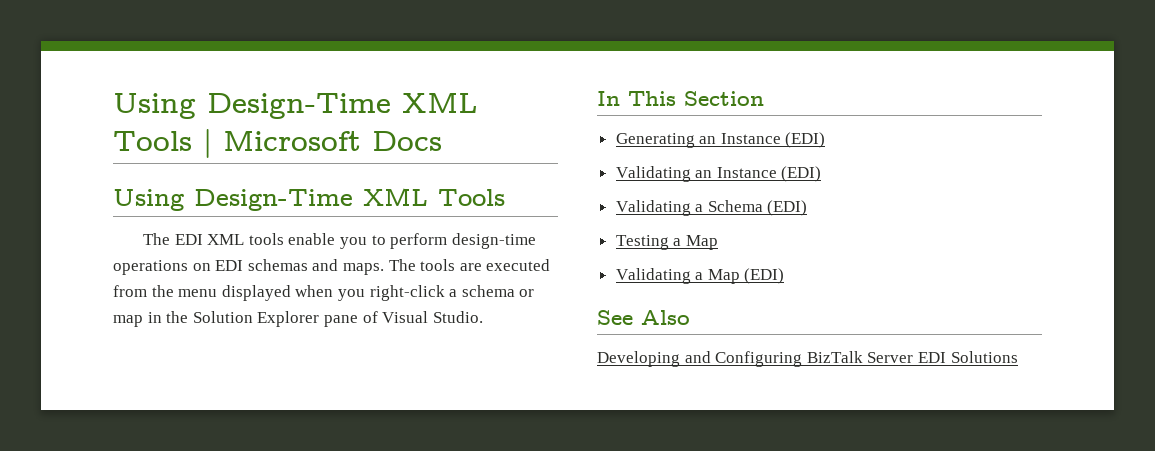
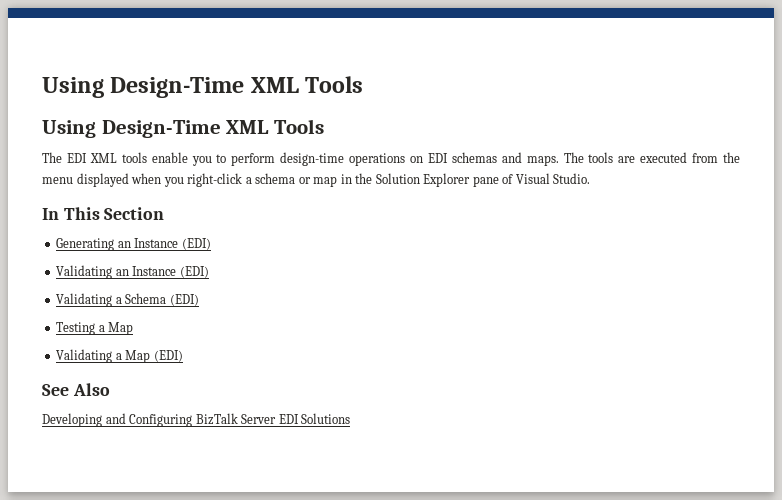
[113,93,477,119] [113,129,442,158] Using Design-Time XML Tools | Microsoft Docs -> [42,76,364,98] Using Design-Time XML Tools

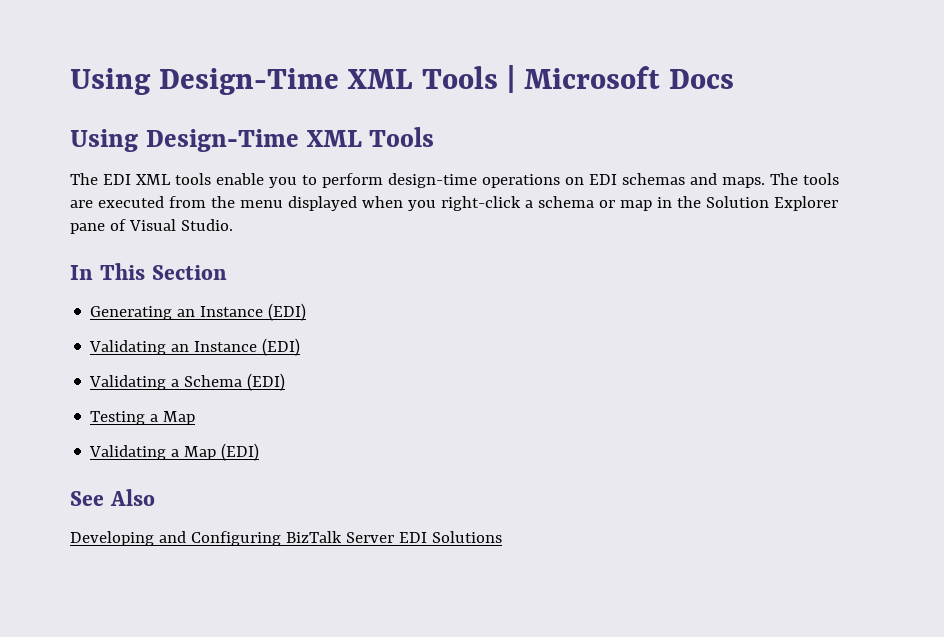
[42,76,364,98] Using Design-Time XML Tools -> [70,65,735,95] Using Design-Time XML Tools | Microsoft Docs

